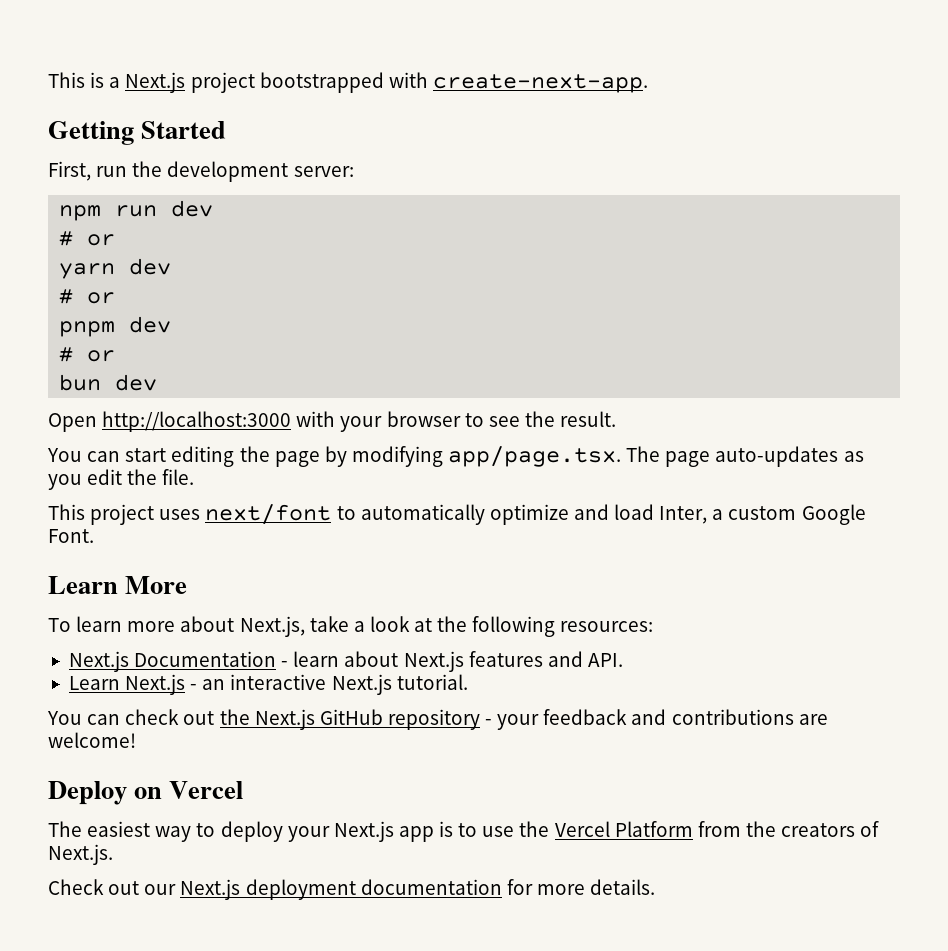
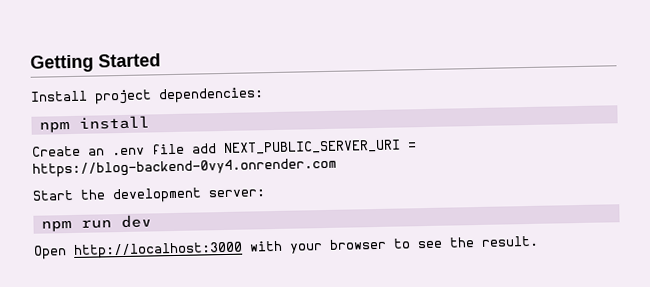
[48,72,648,93] [48,121,227,145] [48,161,128,181] This is a Next.js project bootstrapped with create-next-app. // Getting Started // First, run -> [30,53,161,73] [30,87,264,105] [38,115,150,133] [32,139,417,157] [32,157,337,178] [32,189,74,201] Getting Started // Install project dependencies: // npm install // Create an .env file add NEXT_PUBLIC_SERVER_URI = https://blog-backend-0vy4.onrender.com // Start
[59,231,116,246] [59,258,172,279] [59,289,116,304] [59,316,172,337] [59,347,116,362] [59,374,158,391] // # or // yarn dev // # or // pnpm dev // # or // bun dev -> (152, 221) none
[47,446,864,467] [48,469,195,490] [48,504,866,525] [48,529,94,543] [48,576,188,594] [48,616,654,637] [68,651,623,672] [68,674,468,695] [47,709,828,730] [48,732,136,748] [48,781,244,805] [48,821,880,842] [48,844,113,865] [48,879,656,900] // You can start editing the page by modifying app/page.tsx. The page auto-updates as you edit the file. // This project uses next/font to automatically optimize and load Inter, a custom Google Font. // Learn More // To learn more about Next.js, take a look at the following resources: // Next.js Documentation - learn about Next.js features and API. // Learn Next.js - an interactive Next.js tutorial. // You can check out the Next.js GitHub repository - your feedback and contributions are welcome! // Deploy on Vercel // The easiest way to deploy your Next.js app is to use the Vercel Platform from the creators of Next.js. // Check out our Next.js deployment documentation for more details. -> (539, 241) none

